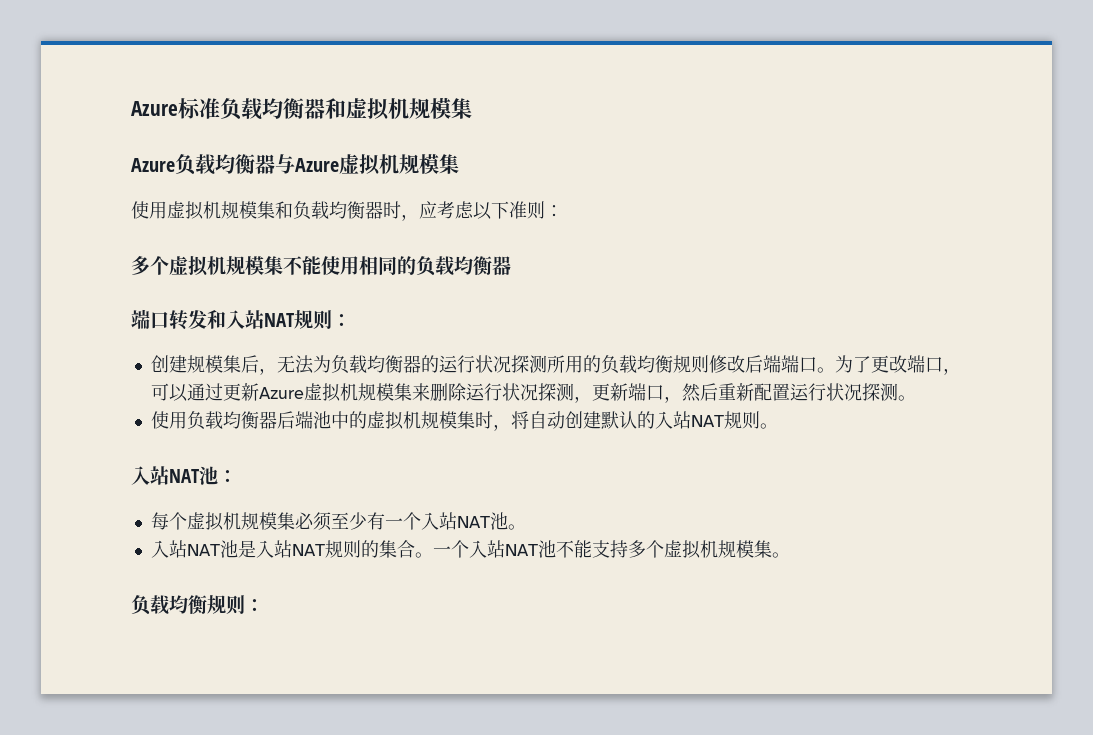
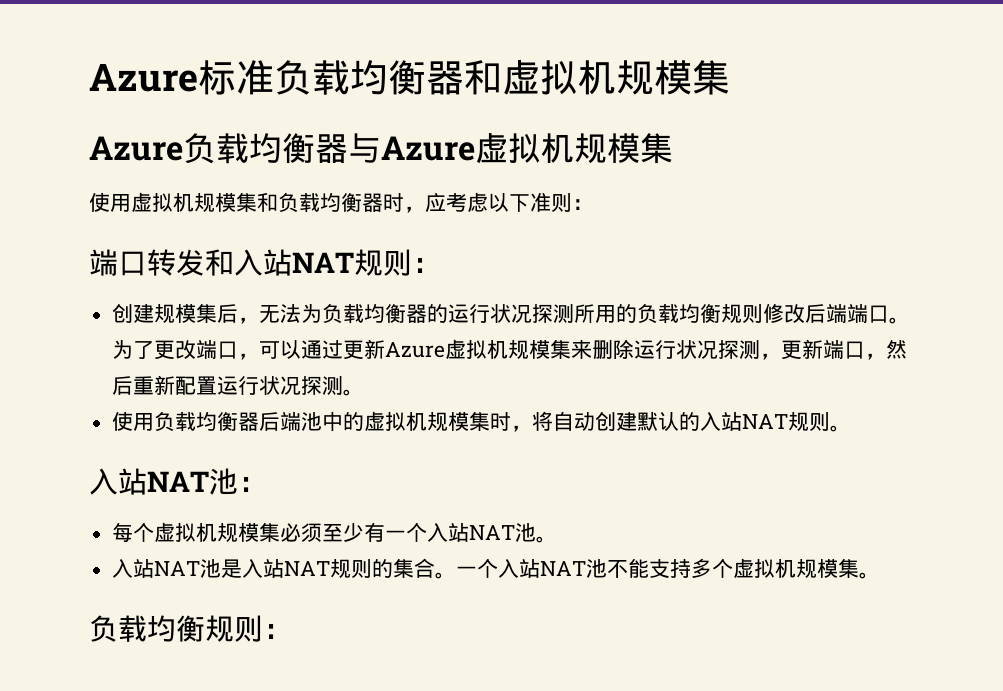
[131,256,511,276] // 多个虚拟机规模集不能使用相同的负载均衡器 -> (593, 204) none

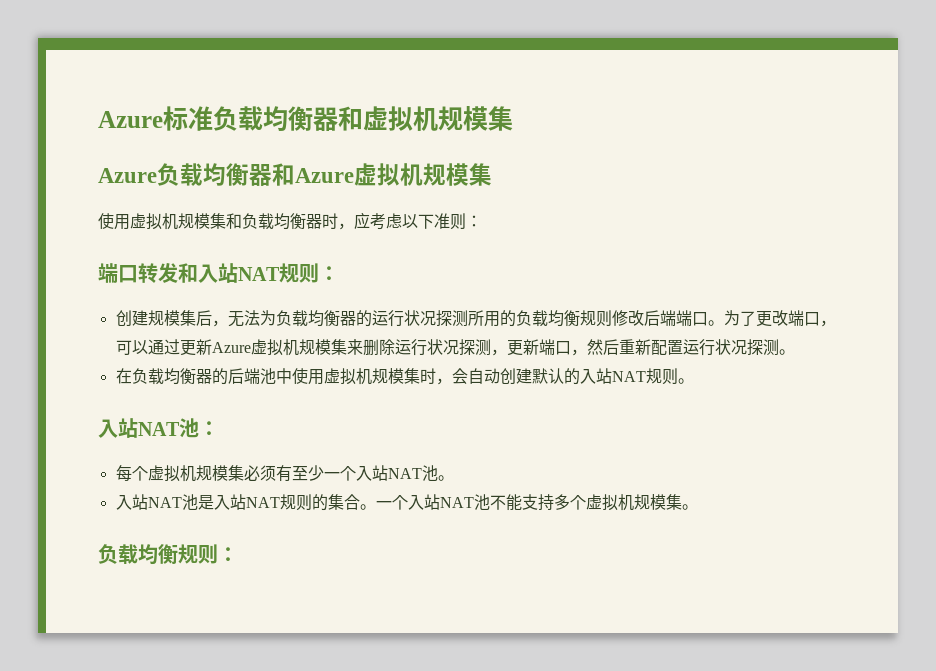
[348,133,381,163] 与 -> [272,163,295,186] 和
[112,411,260,432] 使用负载均衡器 -> [115,368,228,385] 在负载均衡器的
[343,412,365,431] 的 -> [291,368,324,385] 使用
[532,411,554,431] 将 -> [451,368,468,384] 会
[322,522,386,542] 至少有 -> [275,465,324,482] 有至少

